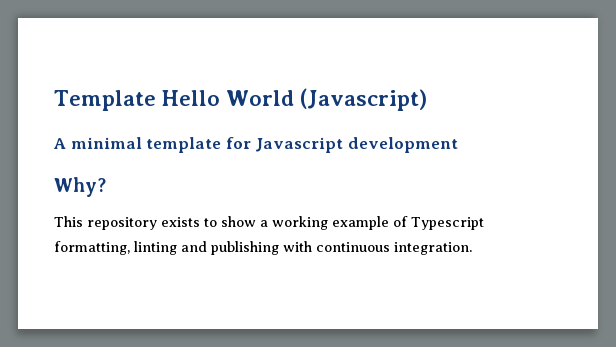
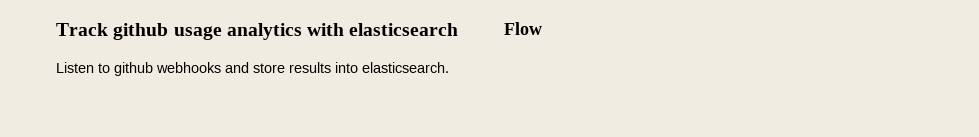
[54,88,428,111] [53,137,458,153] [54,177,106,197] [54,216,484,230] [54,241,472,255] Template Hello World (Javascript) // A minimal template for Javascript development // Why? // This repository exists to show a working example of Typescript formatting, linting and publishing with continuous integration. -> [56,23,459,40] [56,62,449,76] [504,22,542,35] Track github usage analytics with elasticsearch // Listen to github webhooks and store results into elasticsearch. // Flow

